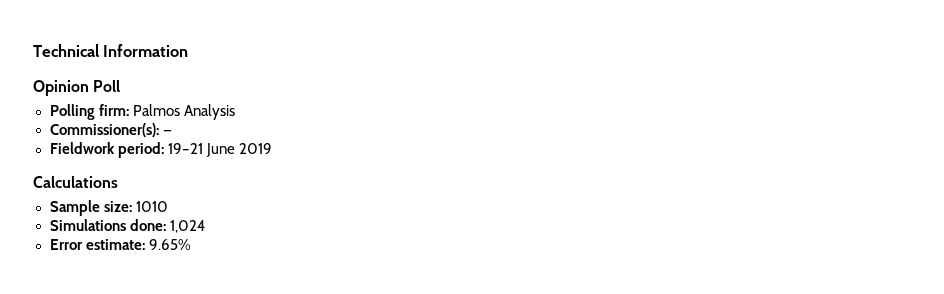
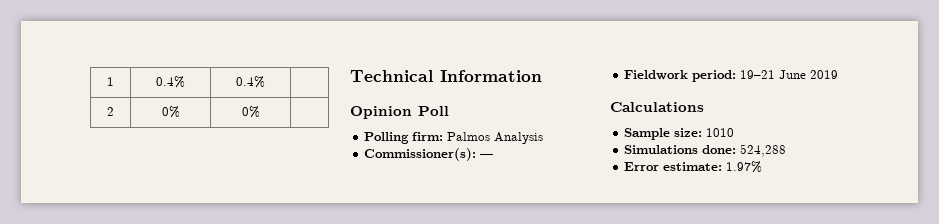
(33, 50) none -> [107,77,114,86] [156,76,185,88] [236,76,265,88] [107,107,114,116] [161,106,180,118] [241,106,260,118] 1 | 0.4% | 0.4% | // 2 | 0% | 0% | //
[169,220,205,233] 1,024 -> [740,144,787,157] 524,288
[148,239,191,250] 9.65% -> [726,161,763,173] 1.97%

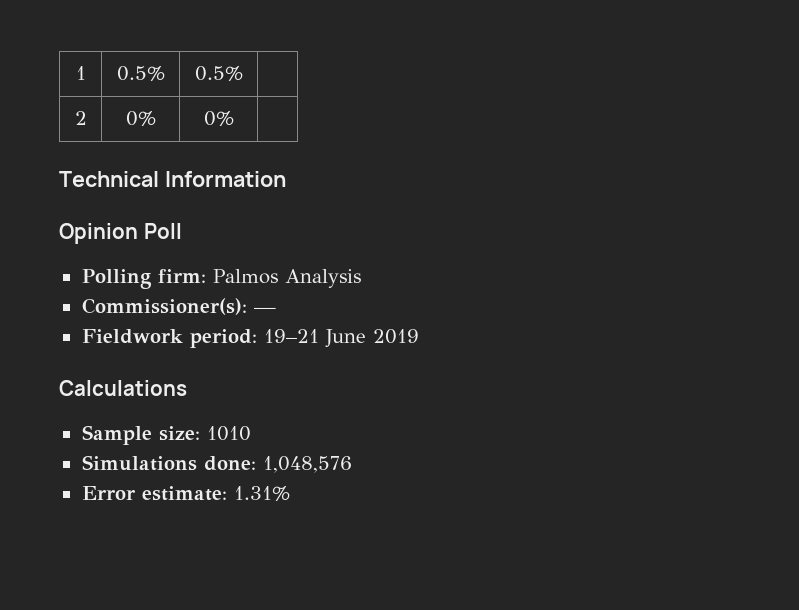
[156,76,185,88] [236,76,265,88] 0.4% | 0.4% -> [116,66,165,81] [194,66,243,81] 0.5% | 0.5%
[740,144,787,157] 524,288 -> [262,456,352,473] 1,048,576
[726,161,763,173] 1.97% -> [233,486,290,501] 1.31%

